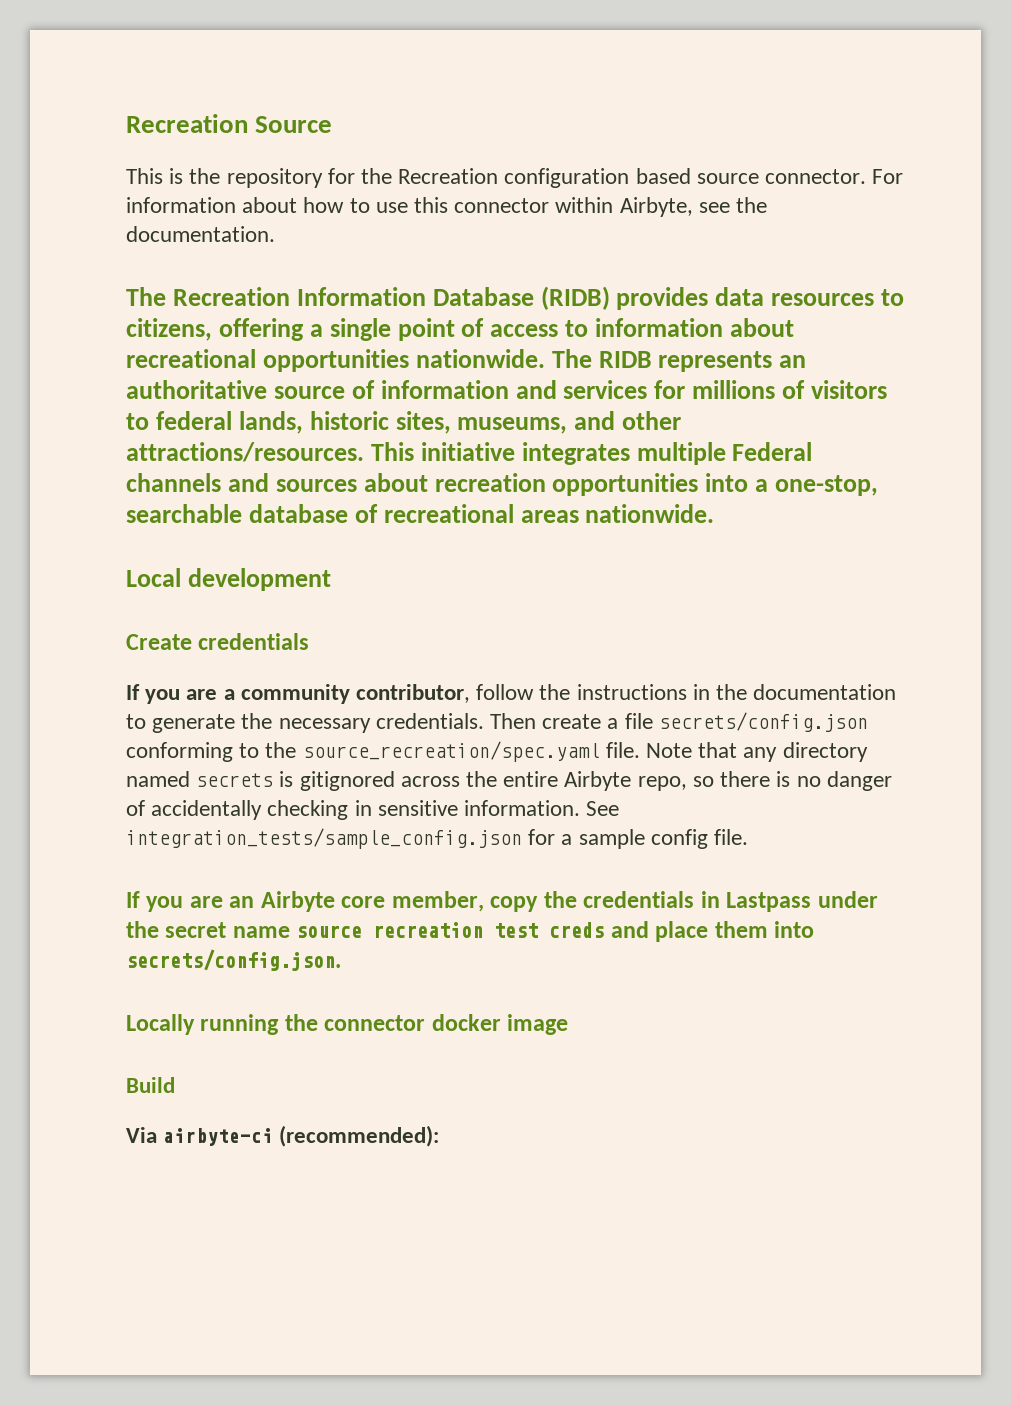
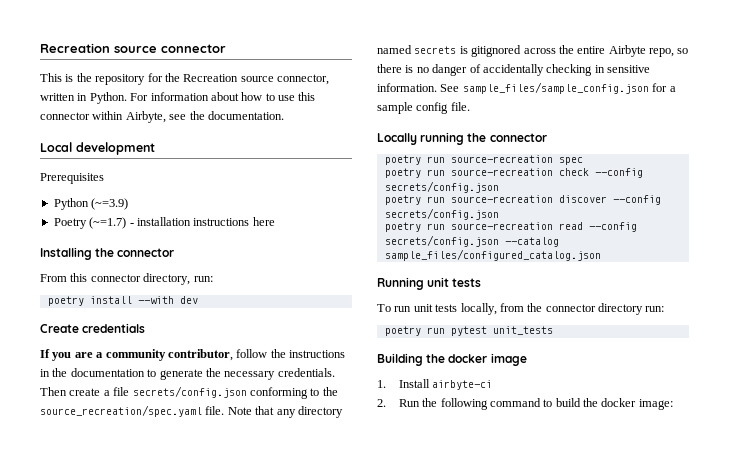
[126,114,333,133] Recreation Source -> [40,43,226,53] Recreation source connector
[504,168,867,188] configuration based source connector. -> [240,74,329,85] [40,92,127,104] source connector, written in Python.
[126,286,905,310] [126,318,794,341] [126,349,807,372] [126,380,887,399] [126,411,682,434] [126,442,813,465] [126,473,879,496] [126,504,715,523] [126,568,331,591] The Recreation Information Database (RIDB) provides data resources to citizens, offering a single point of access to information about recreational opportunities nationwide. The RIDB represents an authoritative source of information and services for millions of visitors to federal lands, historic sites, museums, and other attractions/resources. This initiative integrates multiple Federal channels and sources about recreation opportunities into a one-stop, searchable database of recreational areas nationwide. // Local development -> [40,142,155,155] [40,173,104,184] [53,198,129,210] [53,217,275,229] [40,247,175,260] [40,273,213,285] [47,296,198,306] Local development // Prerequisites // Python (~=3.9) // Poetry (~=1.7) - installation instructions here // Installing the connector // From this connector directory, run: // poetry install --with dev
[126,828,522,849] integration_tests/sample_config.json -> [462,82,649,94] sample_files/sample_config.json
[126,891,878,912] [126,921,815,942] [126,949,341,971] [126,1014,569,1035] [126,1077,175,1093] [126,1125,440,1147] If you are an Airbyte core member, copy the credentials in Lastpass under the secret name source recreation test creds and place them into secrets/config.json. // Locally running the connector docker image // Build // Via airbyte-ci (recommended): -> [377,132,547,145] [384,155,583,165] [384,168,643,178] [384,181,499,193] [384,195,661,205] [384,208,499,220] [384,222,637,232] [384,235,559,247] [384,249,601,261] [377,277,482,290] [377,303,665,315] [384,326,553,336] [377,353,527,366] [377,379,493,390] [377,398,673,410] Locally running the connector // poetry run source-recreation spec // poetry run source-recreation check --config secrets/config.json // poetry run source-recreation discover --config secrets/config.json // poetry run source-recreation read --config secrets/config.json --catalog sample_files/configured_catalog.json // Running unit tests // To run unit tests locally, from the connector directory run: // poetry run pytest unit_tests // Building the docker image // 1. Install airbyte-ci // 2. Run the following command to build the docker image:

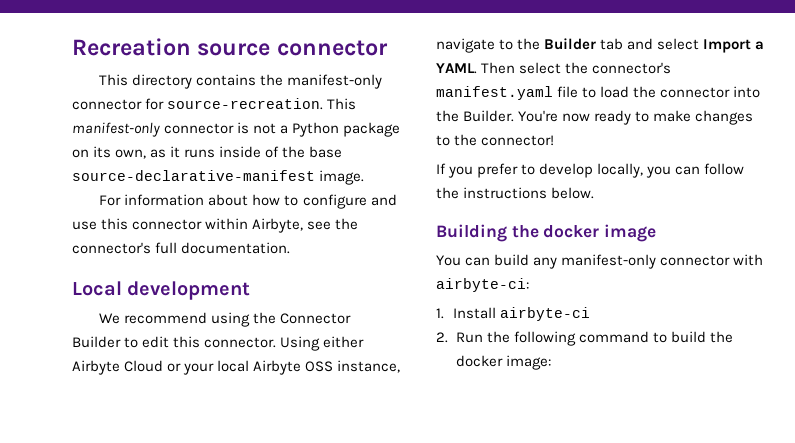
[65,73,329,85] [40,92,127,104] is the repository for the Recreation source connector, written in Python. -> [132,74,383,89] [72,98,357,110] [72,122,401,137] [72,146,343,159] [72,170,365,185] directory contains the manifest-only connector for source-recreation. This manifest-only connector is not a Python package on its own, as it runs inside of the base source-declarative-manifest image. //
(275, 97) none -> [302,194,397,209] configure and
(205, 115) none -> [72,242,178,254] connector's full
[40,173,104,184] [53,198,129,210] [53,217,275,229] [40,247,175,260] [40,273,213,285] [47,296,198,306] [40,323,146,333] [40,349,345,361] [40,368,335,380] [40,386,338,399] [40,405,343,418] [377,45,689,57] [377,64,650,76] [377,82,676,94] [377,102,470,114] [377,132,547,145] [384,155,583,165] [384,168,643,178] [384,181,499,193] [384,195,661,205] [384,208,499,220] [384,222,637,232] [384,235,559,247] [384,249,601,261] [377,277,482,290] [377,303,665,315] [384,326,553,336] [377,353,527,366] Prerequisites // Python (~=3.9) // Poetry (~=1.7) - installation instructions here // Installing the connector // From this connector directory, run: // poetry install --with dev // Create credentials // If you are a community contributor, follow the instructions in the documentation to generate the necessary credentials. Then create a file secrets/config.json conforming to the source_recreation/spec.yaml file. Note that any directory named secrets is gitignored across the entire Airbyte repo, so there is no danger of accidentally checking in sensitive information. See sample_files/sample_config.json for a sample config file. // Locally running the connector // poetry run source-recreation spec // poetry run source-recreation check --config secrets/config.json // poetry run source-recreation discover --config secrets/config.json // poetry run source-recreation read --config secrets/config.json --catalog sample_files/configured_catalog.json // Running unit tests // To run unit tests locally, from the connector directory run: // poetry run pytest unit_tests // Building the docker image -> [99,312,352,327] [72,336,365,351] [72,360,401,375] [436,38,765,53] [436,62,672,74] [436,86,761,100] [436,110,754,125] [436,134,555,146] [436,163,745,178] [436,187,595,199] [436,224,657,242] [436,254,764,269] [436,278,529,292] We recommend using the Connector Builder to edit this connector. Using either Airbyte Cloud or your local Airbyte OSS instance, navigate to the Builder tab and select Import a YAML. Then select the connector's manifest.yaml file to load the connector into the Builder. You're now ready to make changes to the connector! // If you prefer to develop locally, you can follow the instructions below. // Building the docker image // You can build any manifest-only connector with airbyte-ci:

